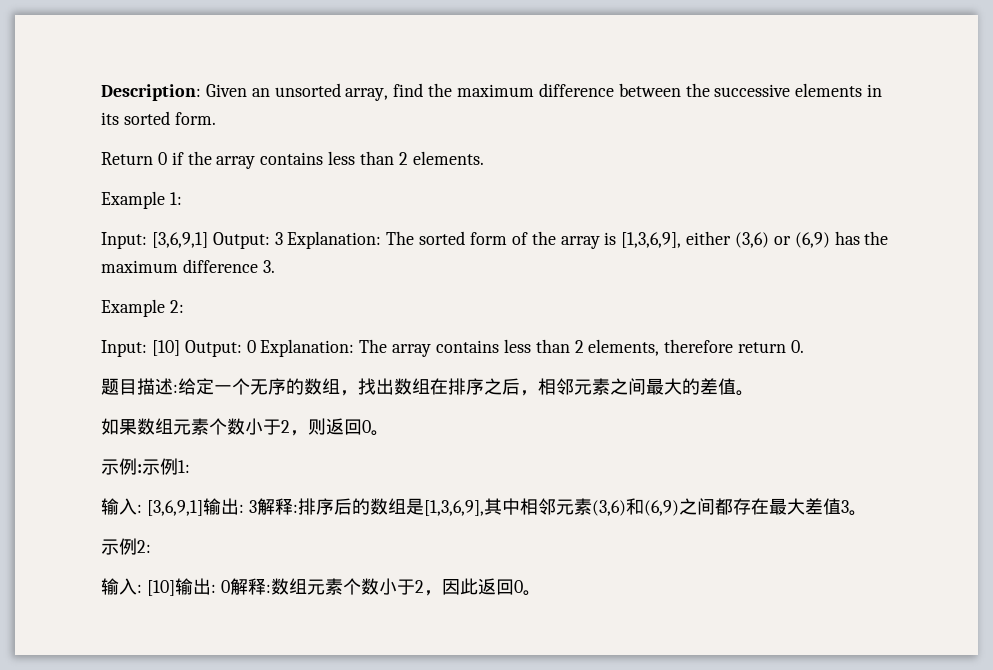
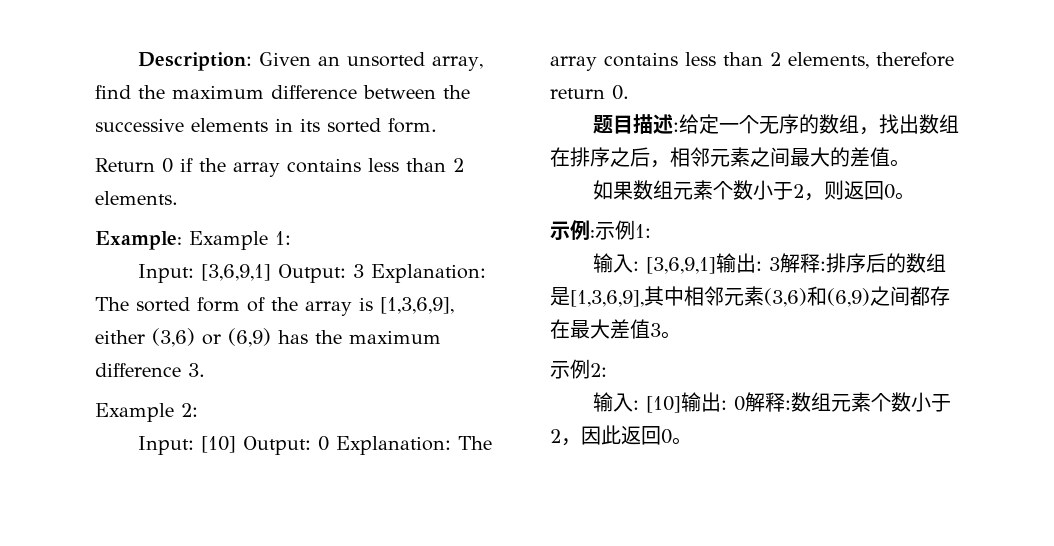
(484, 158) none -> [95,231,182,250] Example:

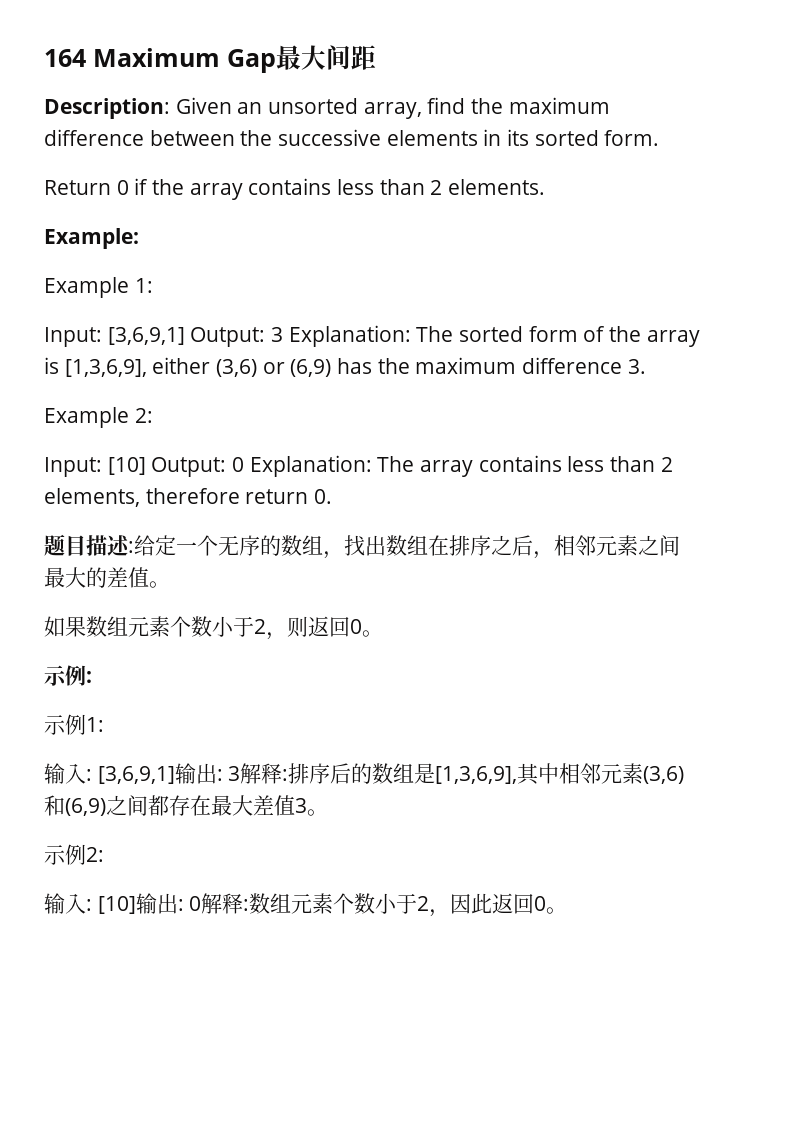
(137, 61) none -> [44,45,376,73] 164 Maximum Gap最大间距 //
(182, 240) none -> (139, 238) //
(595, 234) none -> (92, 677) //

